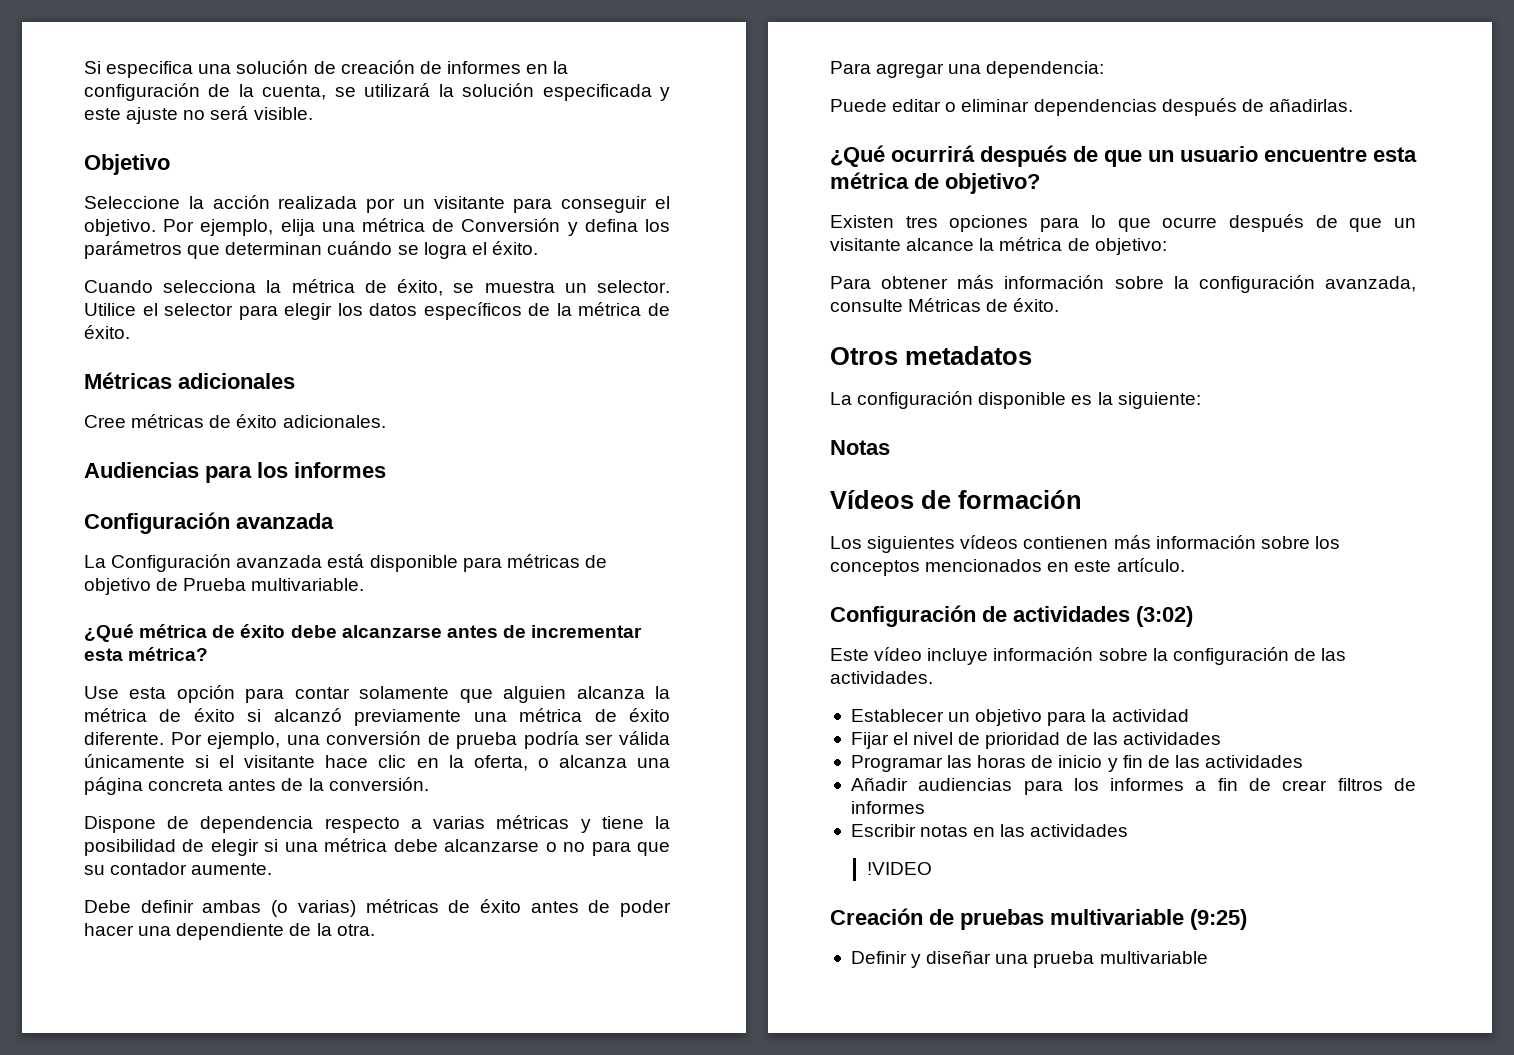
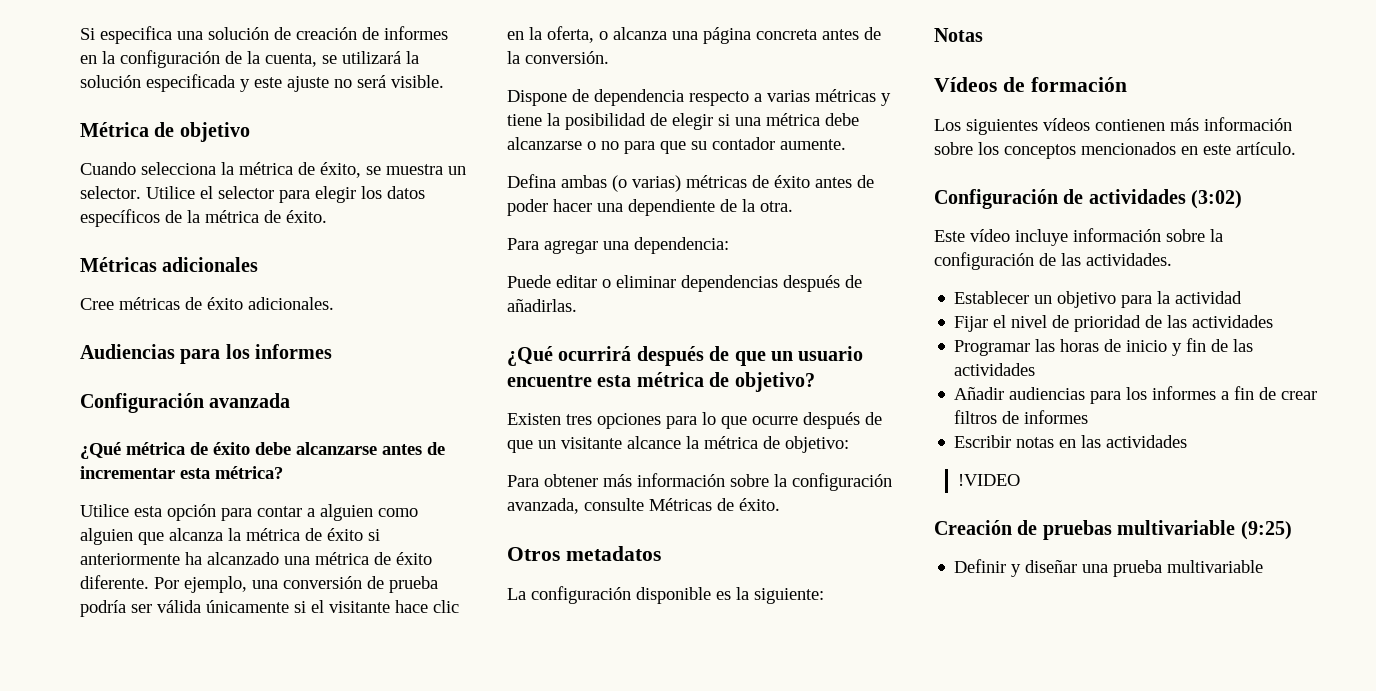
[84,154,170,175] [84,195,670,213] [84,218,670,236] [84,241,538,259] Objetivo // Seleccione la acción realizada por un visitante para conseguir el objetivo. Por ejemplo, elija una métrica de Conversión y defina los parámetros que determinan cuándo se logra el éxito. -> [80,122,250,142] Métrica de objetivo
[84,554,607,572] [84,578,365,595] // La Configuración avanzada está disponible para métricas de objetivo de Prueba multivariable. -> (291, 400) none
[84,686,119,699] Use -> [80,504,129,517] Utilice
[359,686,567,703] solamente que alguien -> [307,504,418,521] [80,528,164,545] a alguien como alguien que
[273,708,462,726] alcanzó previamente -> [80,552,279,565] anteriormente ha alcanzado
[84,900,194,913] Debe definir -> [507,174,556,188] Defina

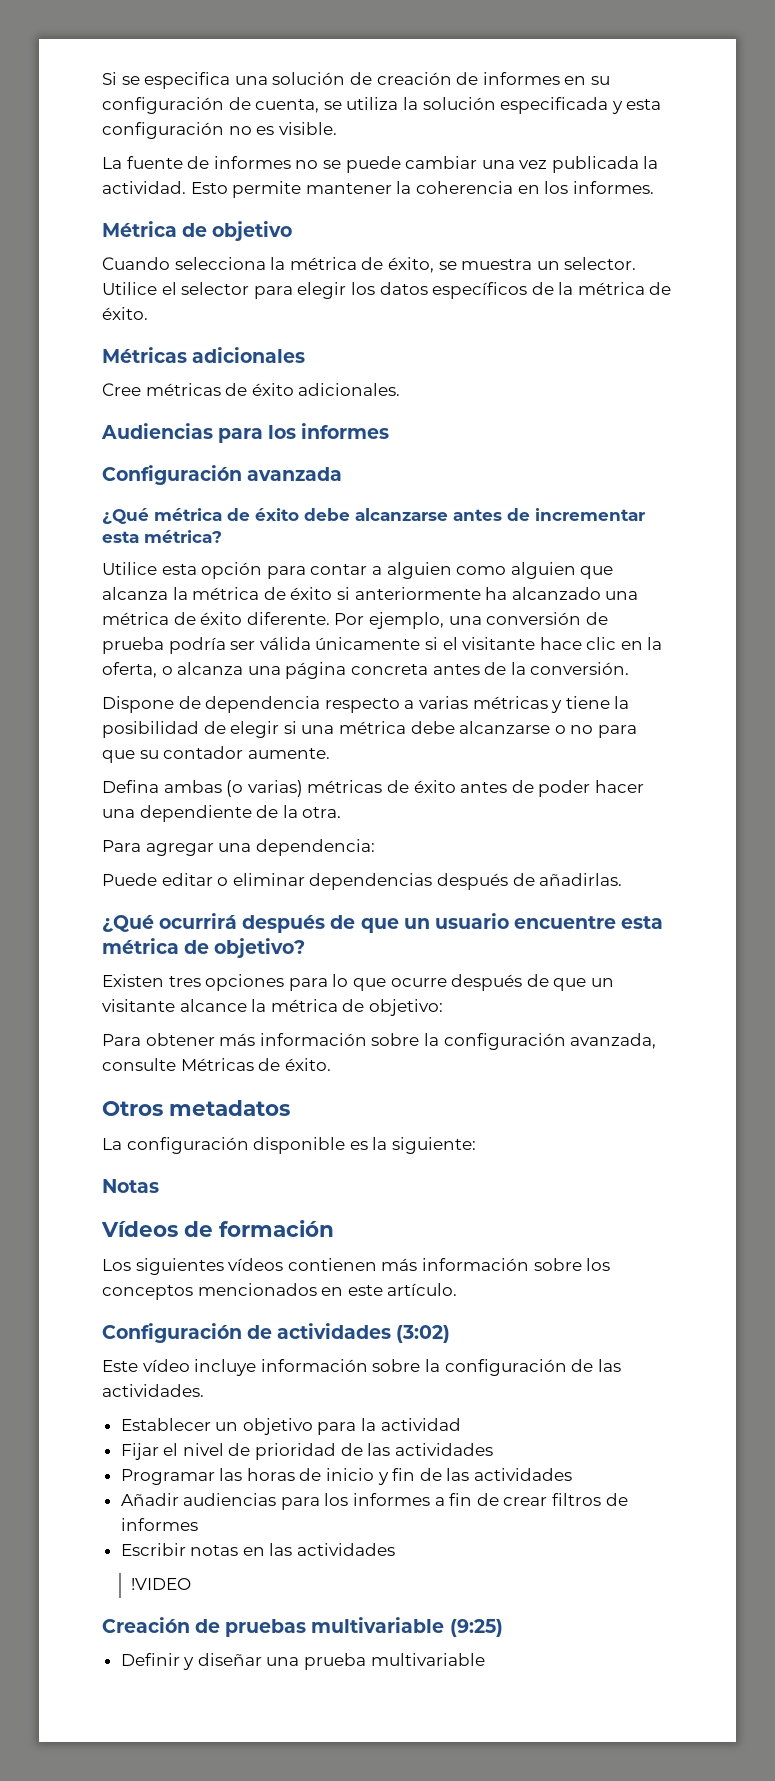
(95, 34) none -> [121,76,140,85] se
[102,50,260,68] la configuración de la -> [590,76,610,85] [102,97,251,114] su configuración de
[342,51,401,64] utilizará -> [346,97,399,110] utiliza
[254,75,444,92] este ajuste no será visible. -> [626,99,662,110] [102,122,337,139] [102,156,659,173] [102,181,654,198] esta configuración no es visible. // La fuente de informes no se puede cambiar una vez publicada la actividad. Esto permite mantener la coherencia en los informes.

